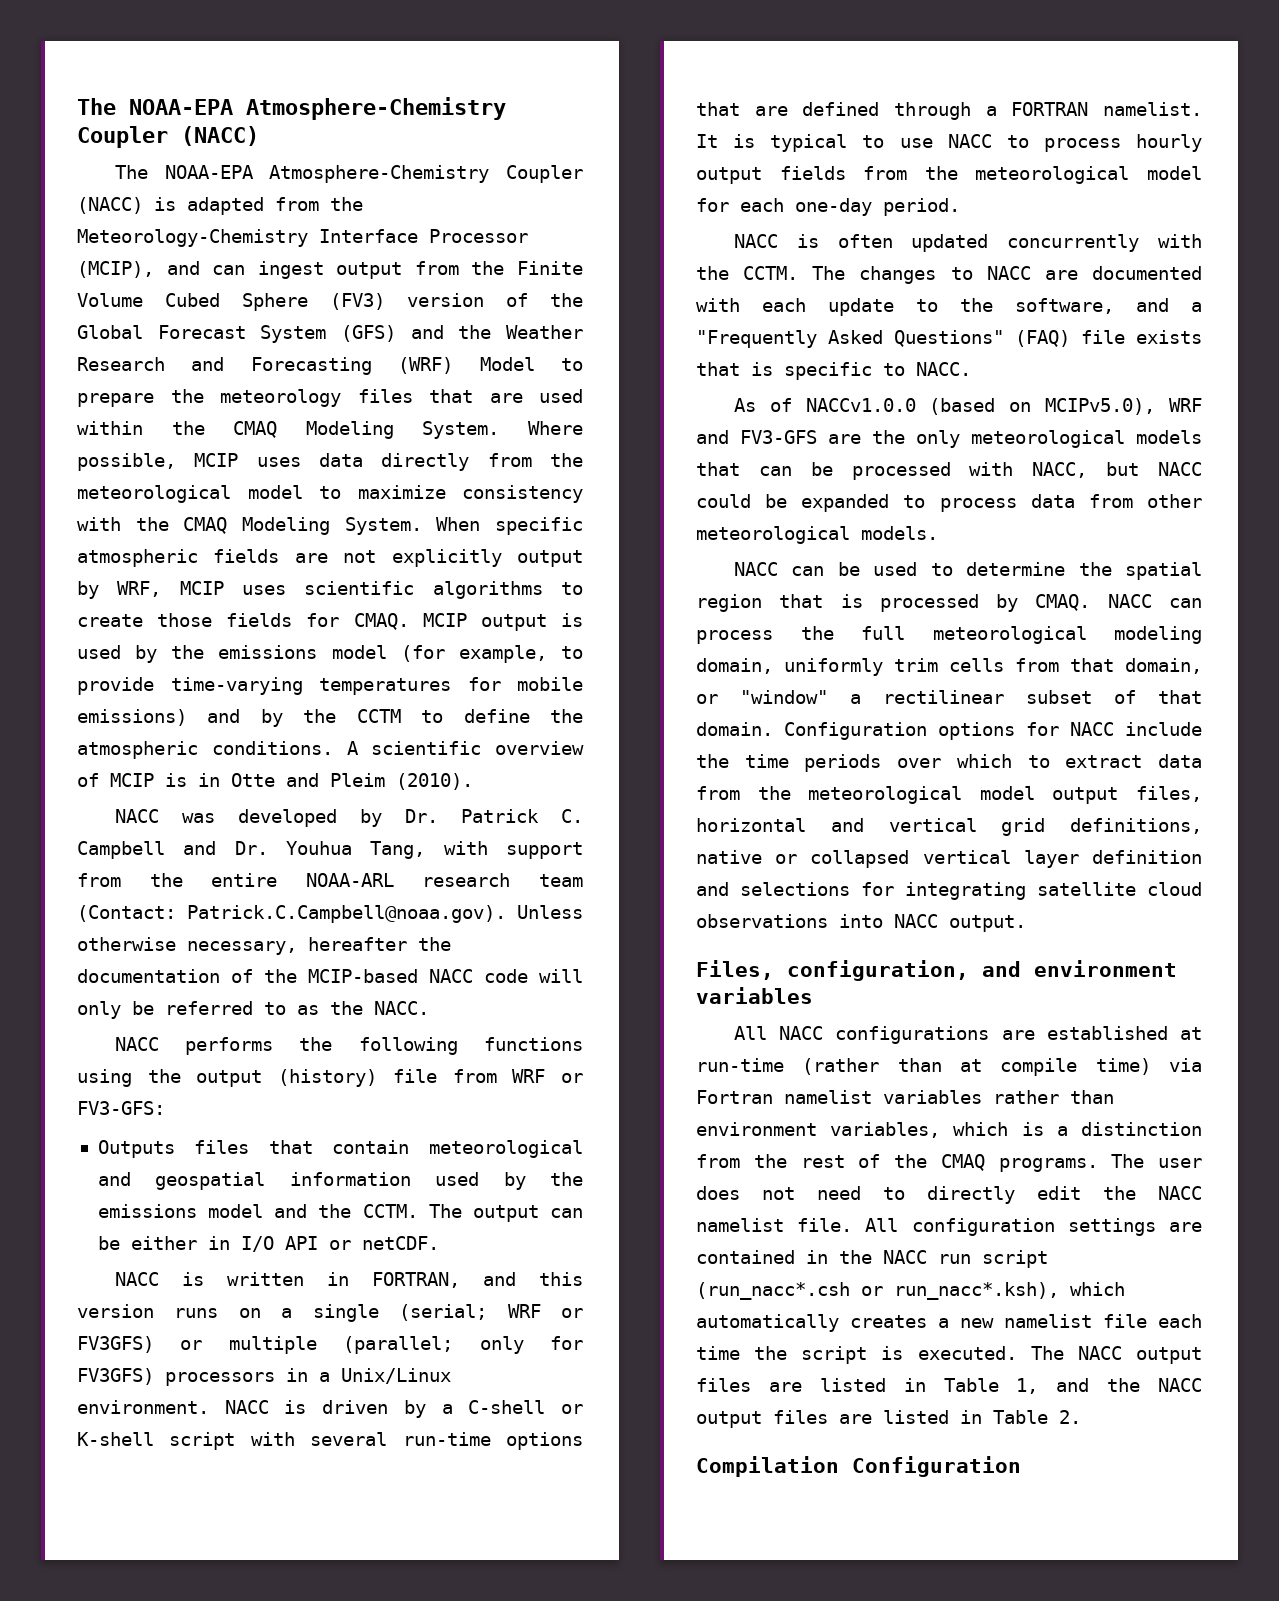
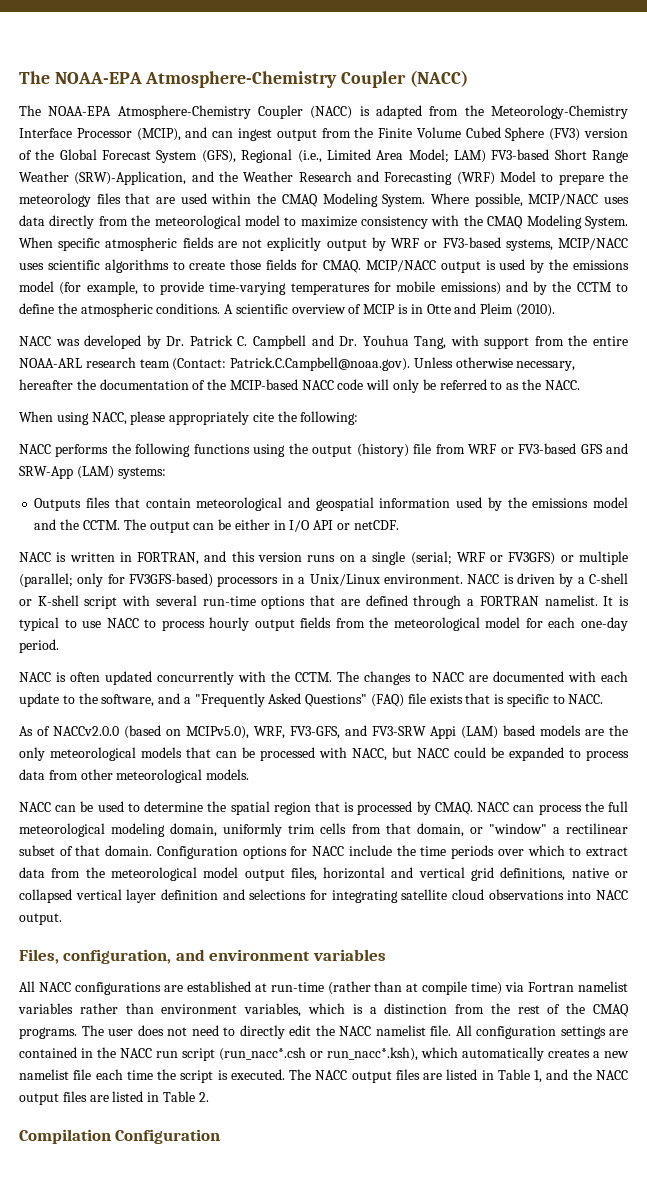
[341,325,396,342] (GFS) -> [201,149,628,163] [19,171,187,185] (GFS), Regional (i.e., Limited Area Model; LAM) FV3-based Short Range Weather (SRW)-Application,
[194,453,239,467] MCIP -> [528,194,599,206] MCIP/NACC
[117,581,224,597] WRF, MCIP -> [391,237,628,251] WRF or FV3-based systems, MCIP/NACC
[422,613,467,627] MCIP -> [365,260,436,272] MCIP/NACC
(429, 1008) none -> [19,411,359,425] // When using NACC, please appropriately cite the following:
[77,1101,165,1115] FV3-GFS: -> [518,443,628,454] [19,466,166,479] FV3-based GFS and SRW-App (LAM) systems:
[77,1368,154,1385] FV3GFS) -> [129,573,214,587] FV3GFS-based)
[805,398,916,412] NACCv1.0.0 -> [52,726,119,736] NACCv2.0.0
[1169,398,1202,412] [696,430,817,444] WRF and FV3-GFS -> [254,725,581,739] WRF, FV3-GFS, and FV3-SRW Appi (LAM) based models

